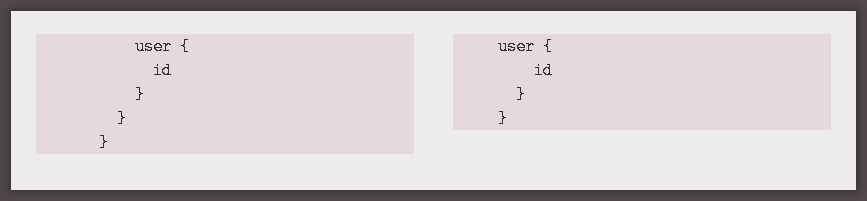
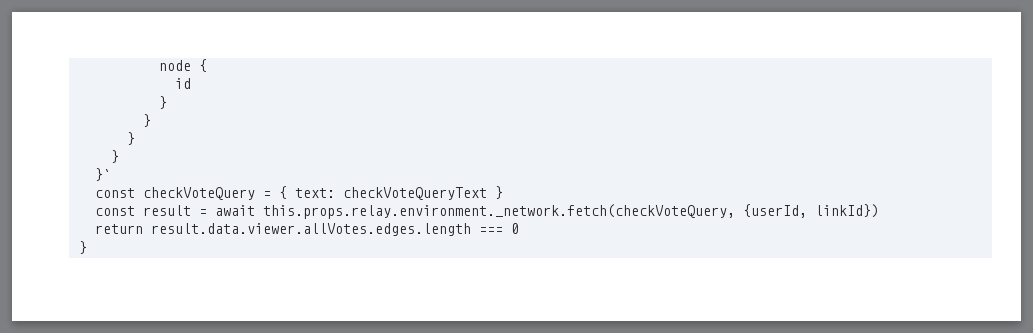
[135,38,173,55] user -> [158,60,191,71] node
[498,38,554,55] [534,62,554,79] [516,86,527,103] [498,110,509,127] user { // id // } // } -> [110,150,119,163] [94,168,111,181] [94,186,503,200] [94,204,879,219] [94,223,519,236] [78,241,87,254] } // }` // const checkVoteQuery = { text: checkVoteQueryText } // const result = await this.props.relay.environment._network.fetch(checkVoteQuery, {userId, linkId}) // return result.data.viewer.allVotes.edges.length === 0 // }

